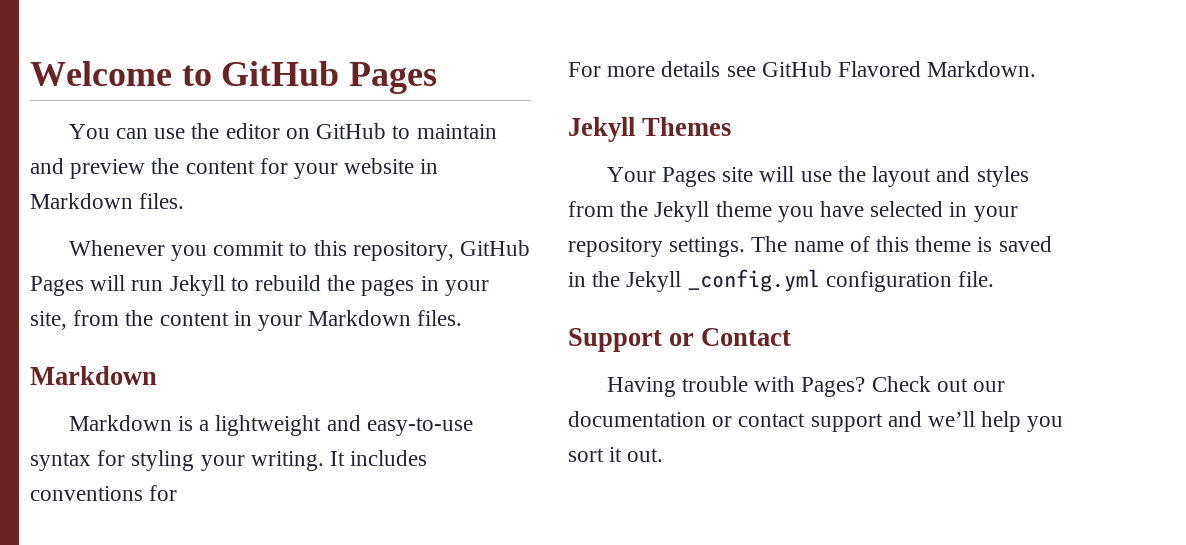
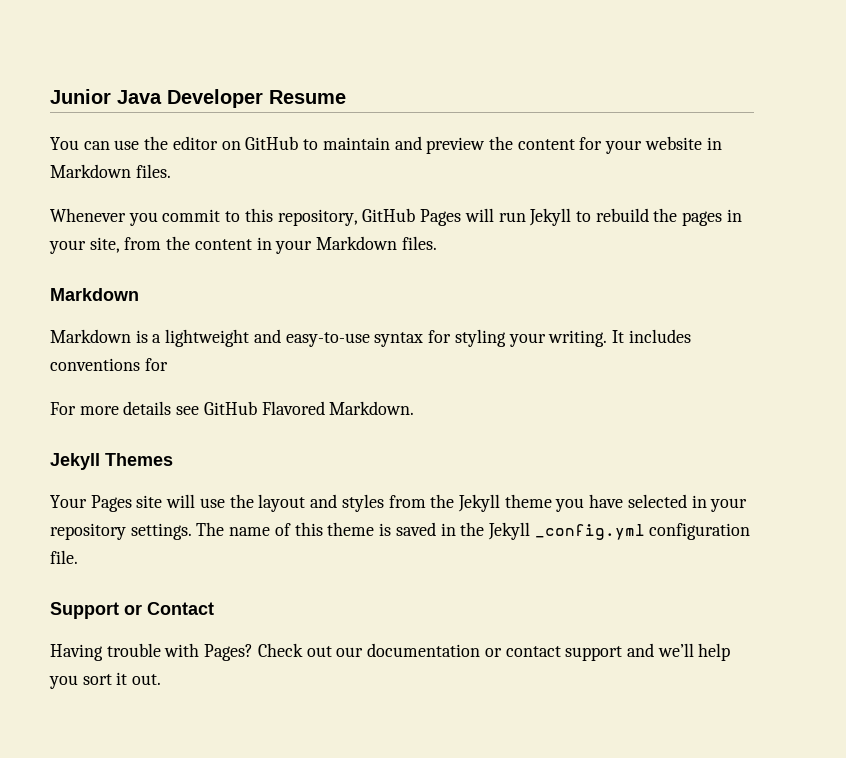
[30,61,438,94] Welcome to GitHub Pages -> [50,89,346,108] Junior Java Developer Resume

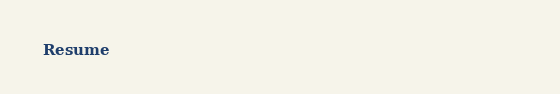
[50,89,346,108] [50,136,722,154] [50,164,171,178] [50,208,742,226] [49,236,437,254] [50,288,139,301] [50,329,691,347] [50,358,168,371] [50,401,415,415] [50,453,173,470] [50,494,748,512] [50,522,751,540] [50,550,78,564] [50,602,214,619] [50,643,731,661] [49,672,162,689] Junior Java Developer Resume // You can use the editor on GitHub to maintain and preview the content for your website in Markdown files. // Whenever you commit to this repository, GitHub Pages will run Jekyll to rebuild the pages in your site, from the content in your Markdown files. // Markdown // Markdown is a lightweight and easy-to-use syntax for styling your writing. It includes conventions for // For more details see GitHub Flavored Markdown. // Jekyll Themes // Your Pages site will use the layout and styles from the Jekyll theme you have selected in your repository settings. The name of this theme is saved in the Jekyll _config.yml configuration file. // Support or Contact // Having trouble with Pages? Check out our documentation or contact support and we’ll help you sort it out. -> [43,44,110,55] Resume

